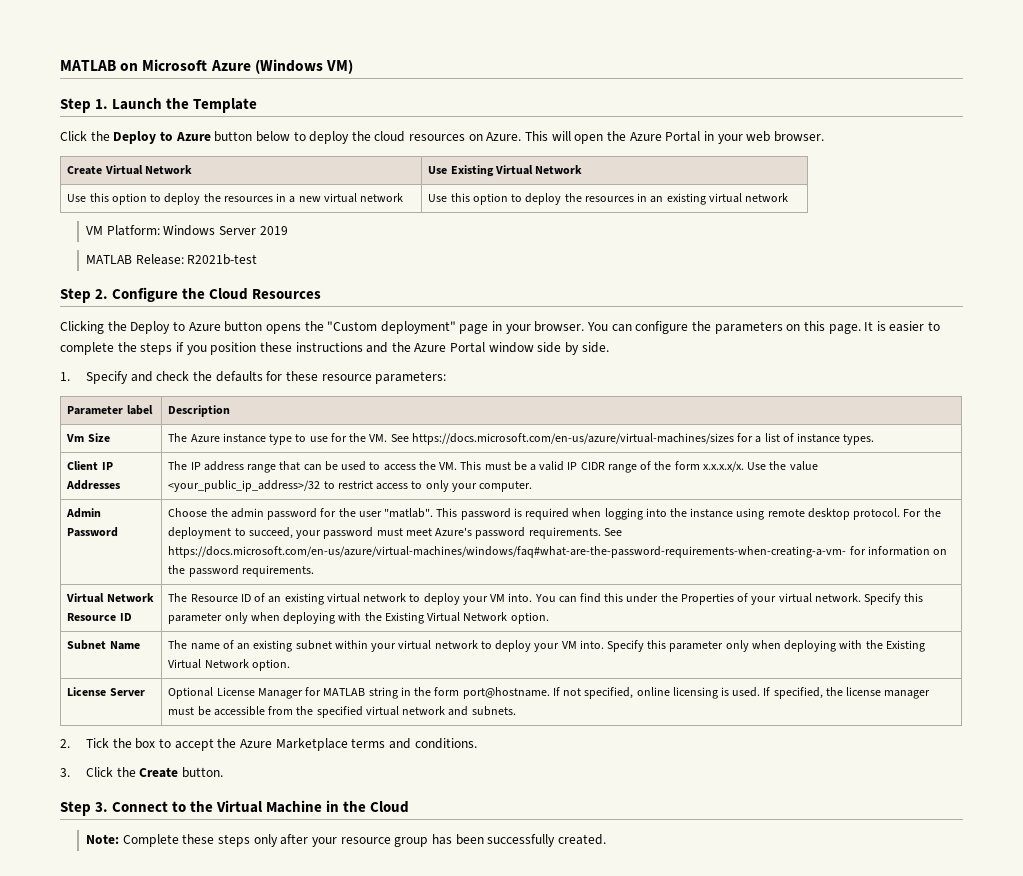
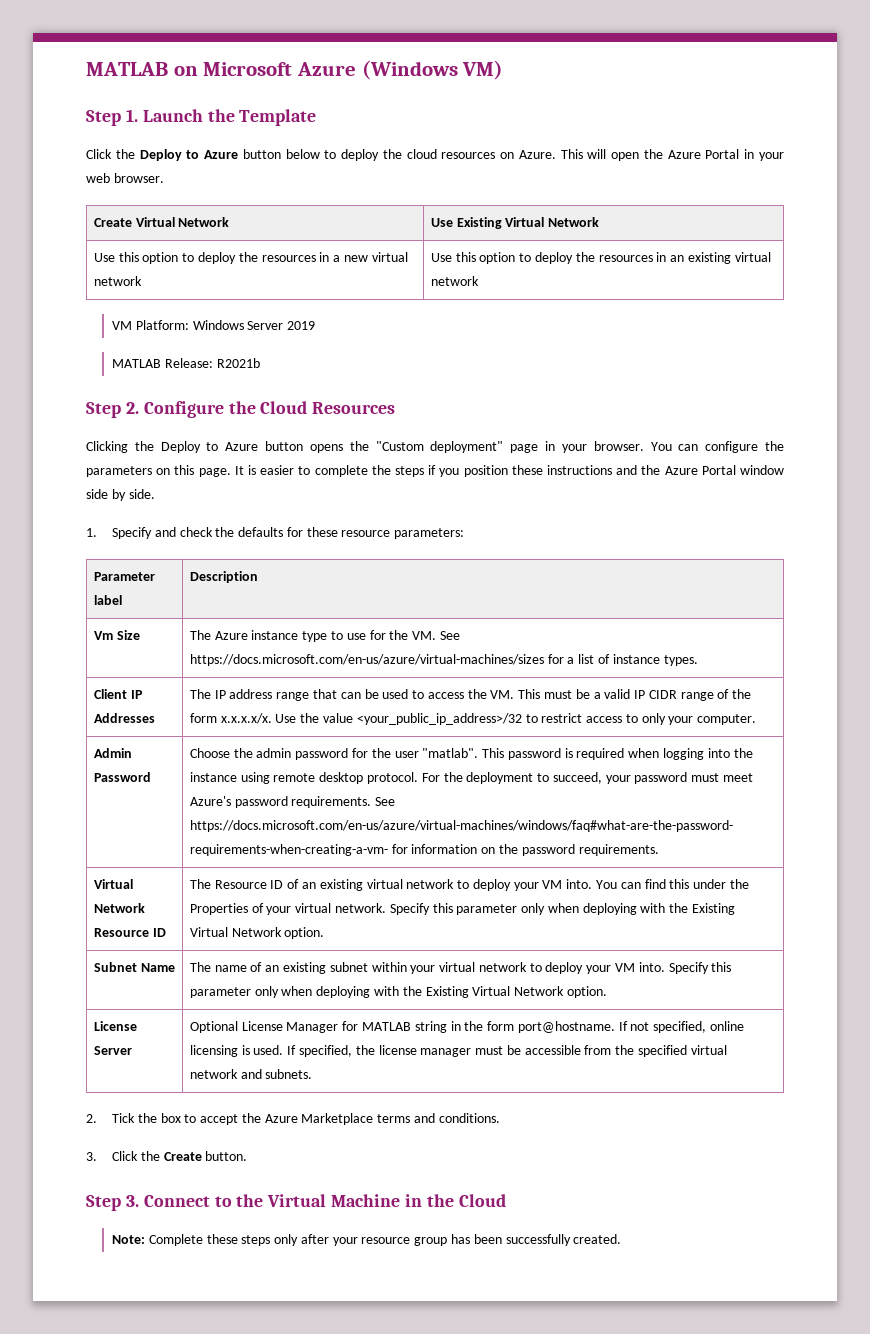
[187,254,258,265] R2021b-test -> [216,358,260,368] R2021b

